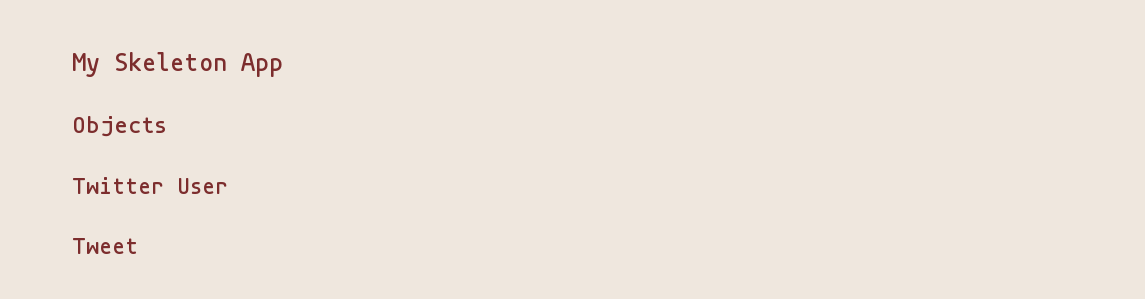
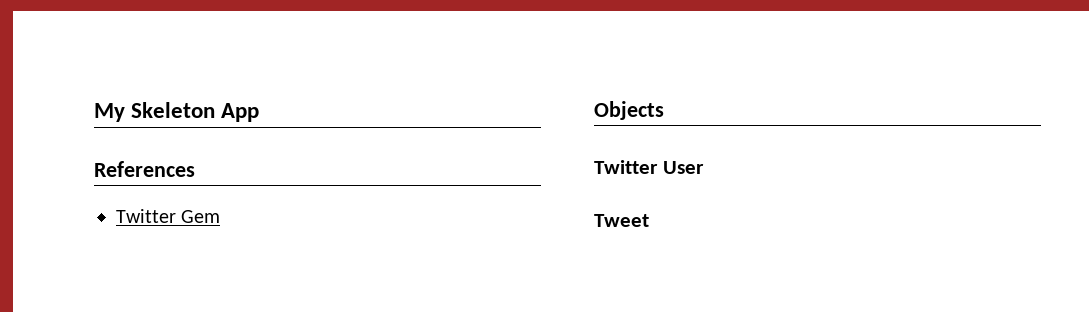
(283, 65) none -> [94,161,195,177] [116,209,221,223] // References // Twitter Gem

